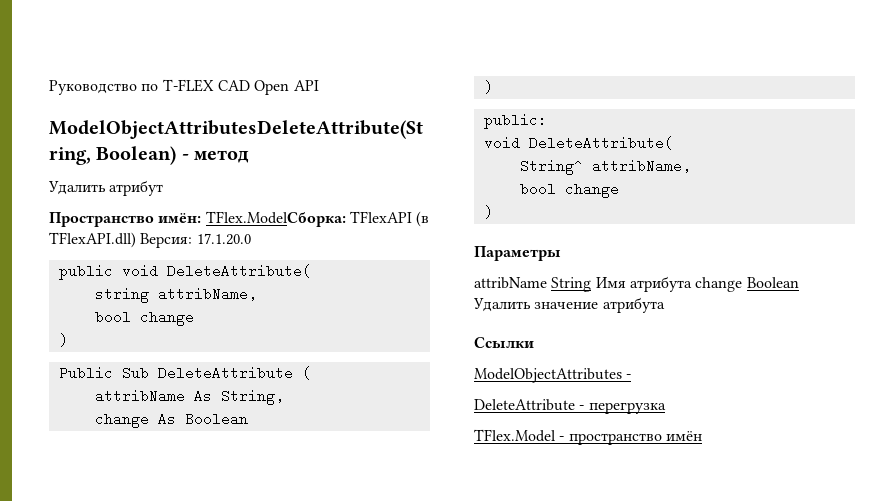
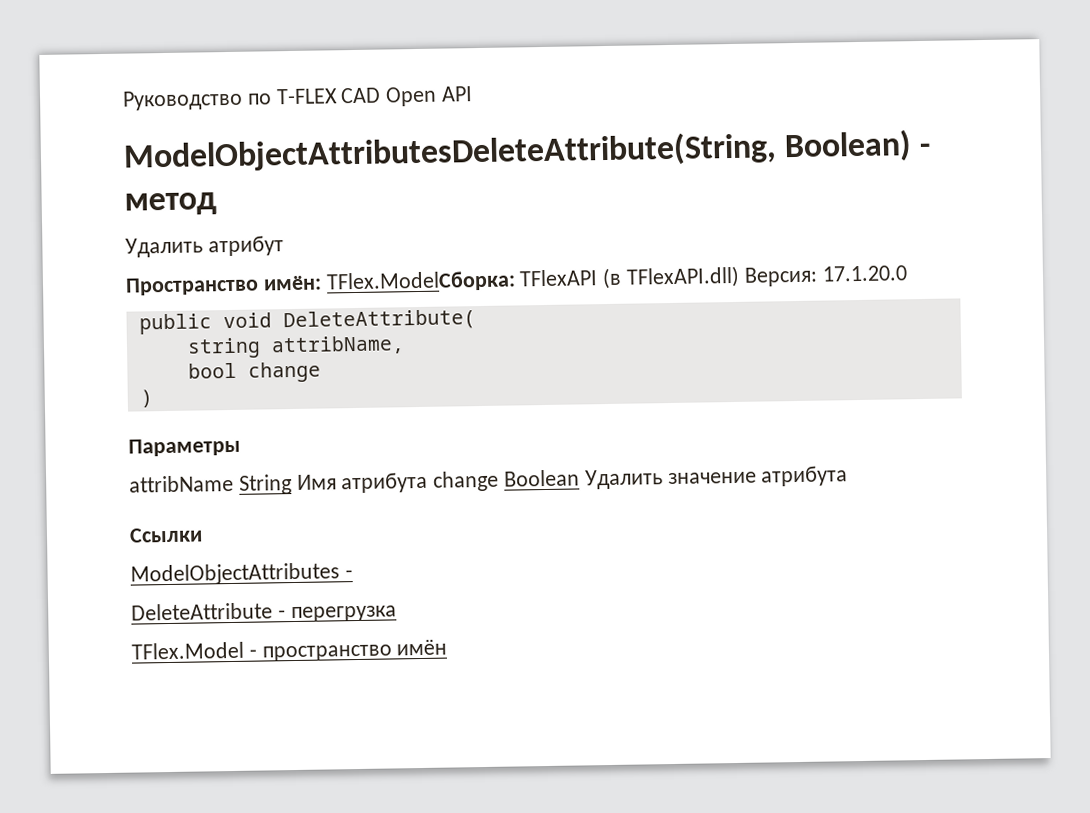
[58,366,311,380] [94,389,284,405] [94,412,248,428] [483,80,493,94] [483,113,547,129] [483,136,673,150] [519,159,691,175] [519,182,619,198] [483,205,493,219] // Public Sub DeleteAttribute ( // attribName As String, // change As Boolean // ) // public: // void DeleteAttribute( // String^ attribName, // bool change // ) -> (153, 398) none

